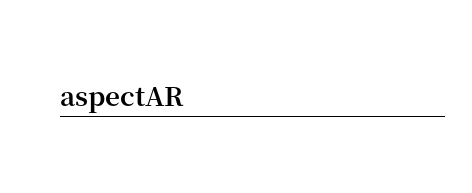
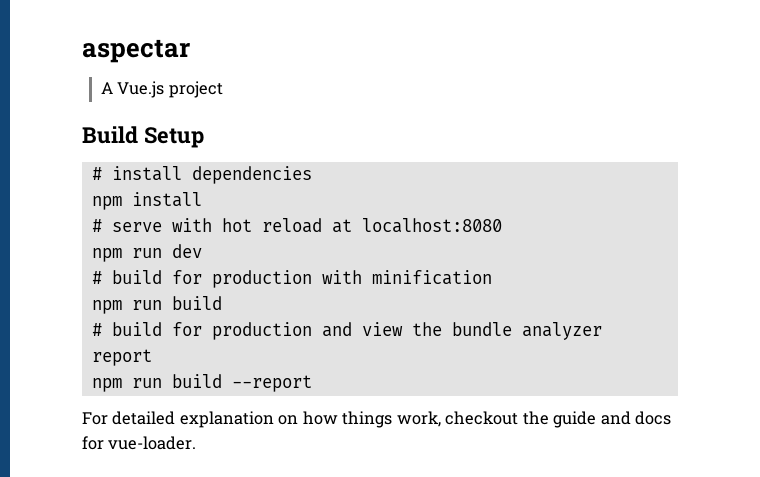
[60,87,184,113] aspectAR -> [82,39,190,63] [100,81,223,98] [82,126,204,148] [91,166,312,184] [91,192,202,210] [91,218,502,233] [91,244,202,262] [91,270,492,288] [91,296,222,314] [91,322,602,340] [91,349,152,366] [91,374,312,392] [82,411,672,428] [82,436,197,450] aspectar // A Vue.js project // Build Setup // # install dependencies // npm install // # serve with hot reload at localhost:8080 // npm run dev // # build for production with minification // npm run build // # build for production and view the bundle analyzer report // npm run build --report // For detailed explanation on how things work, checkout the guide and docs for vue-loader.

